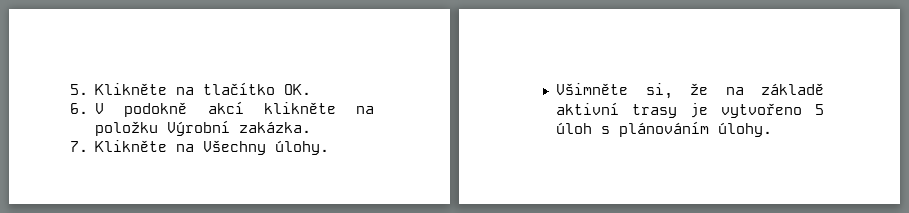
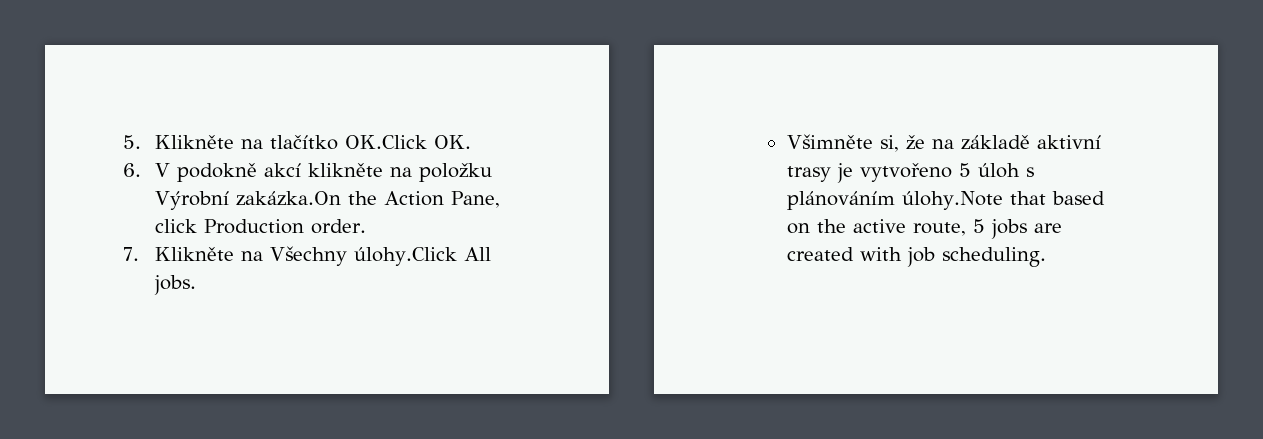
(276, 88) none -> [345,135,428,149] OK.Click
[239,121,312,133] zakázka. -> [236,191,501,208] [155,219,367,234] zakázka.On the Action Pane, click Production order.
[275,140,330,155] úlohy. -> [354,247,492,266] [154,275,197,295] úlohy.Click All jobs.
[718,122,773,137] úlohy. -> [901,191,1105,210] [786,219,1062,239] [786,247,1046,267] úlohy.Note that based on the active route, 5 jobs are created with job scheduling.

